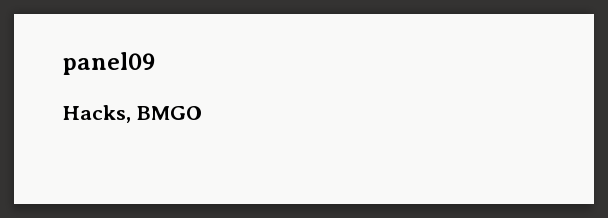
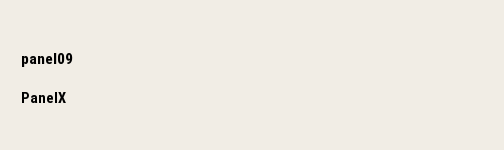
[63,105,202,123] Hacks, BMGO -> [21,92,66,103] PanelX

